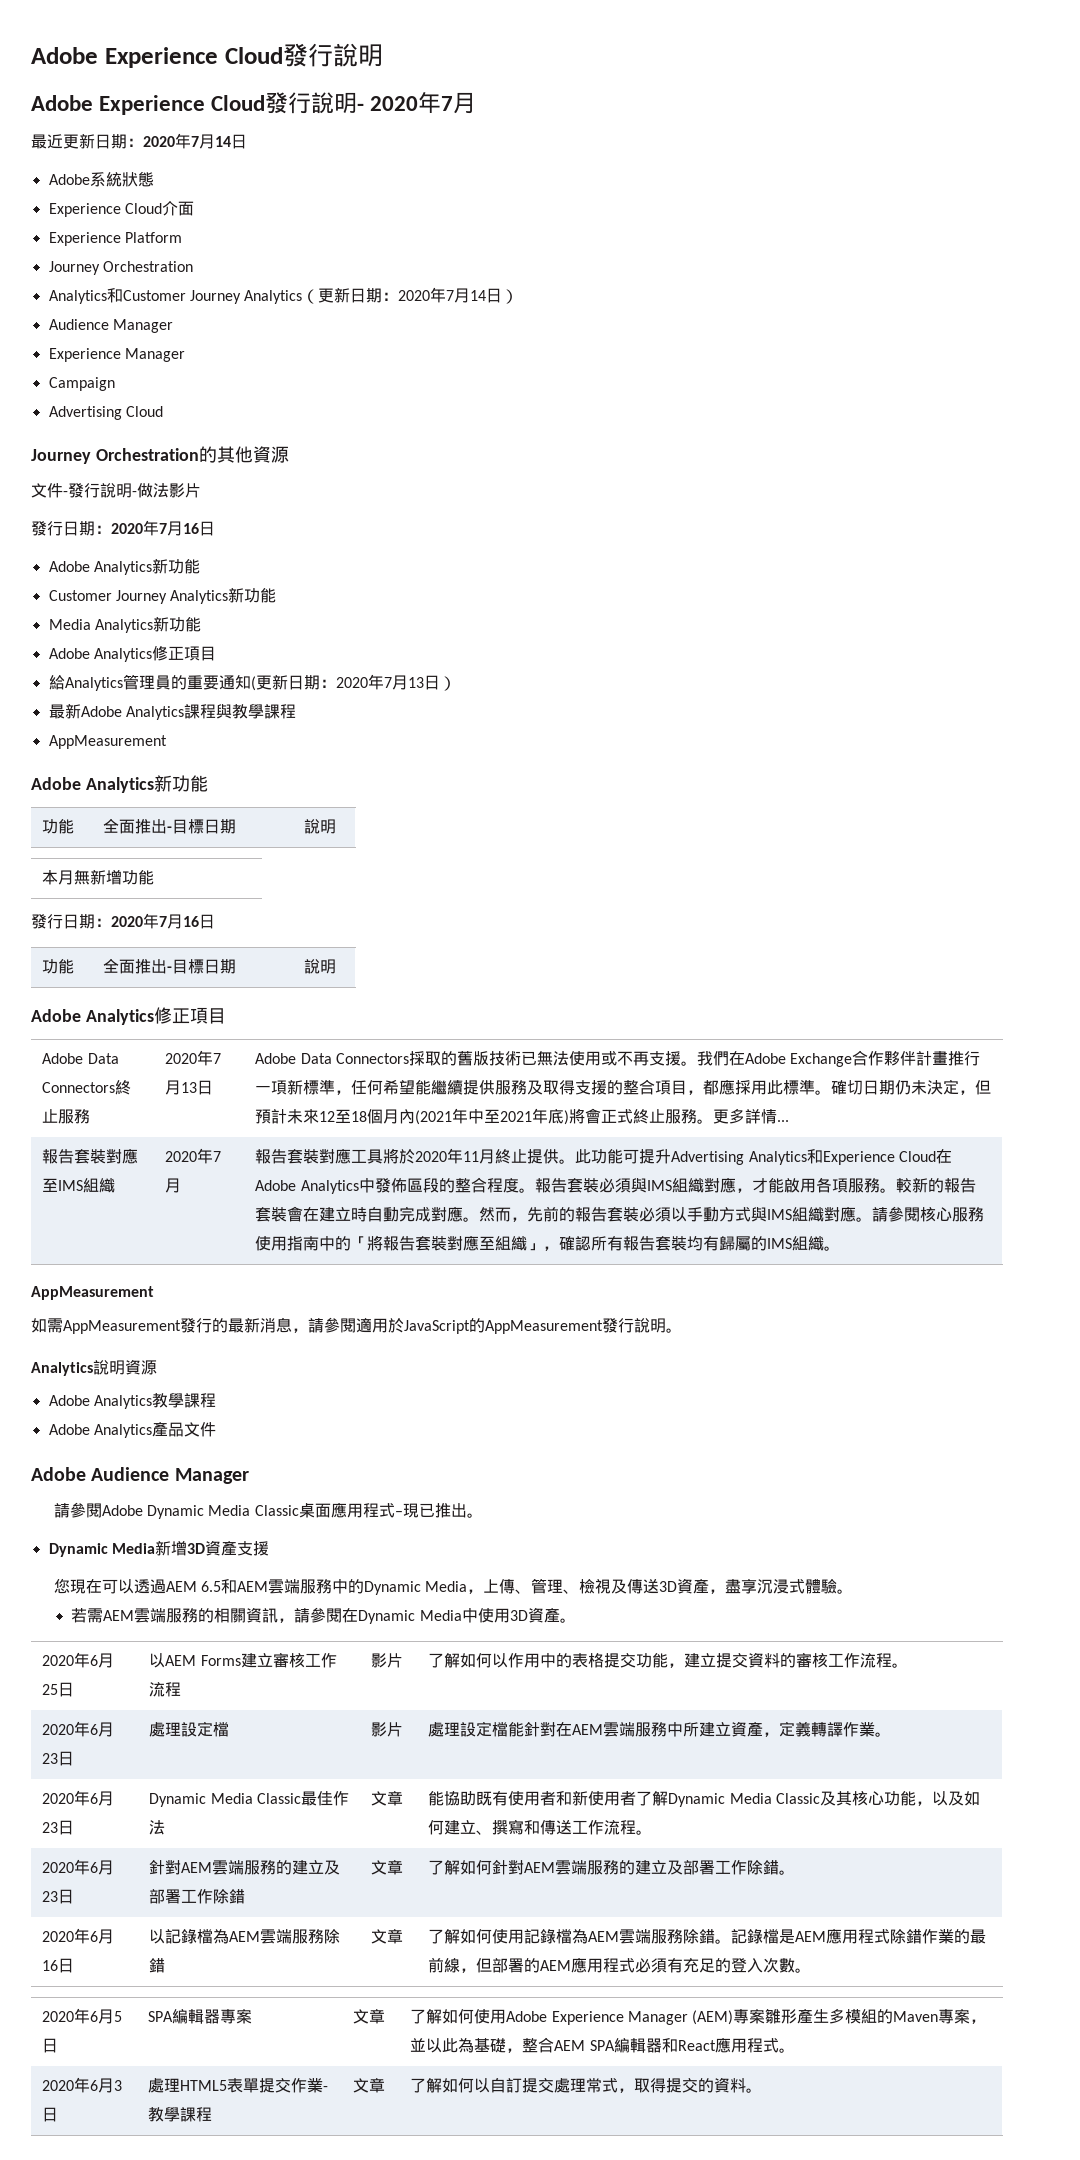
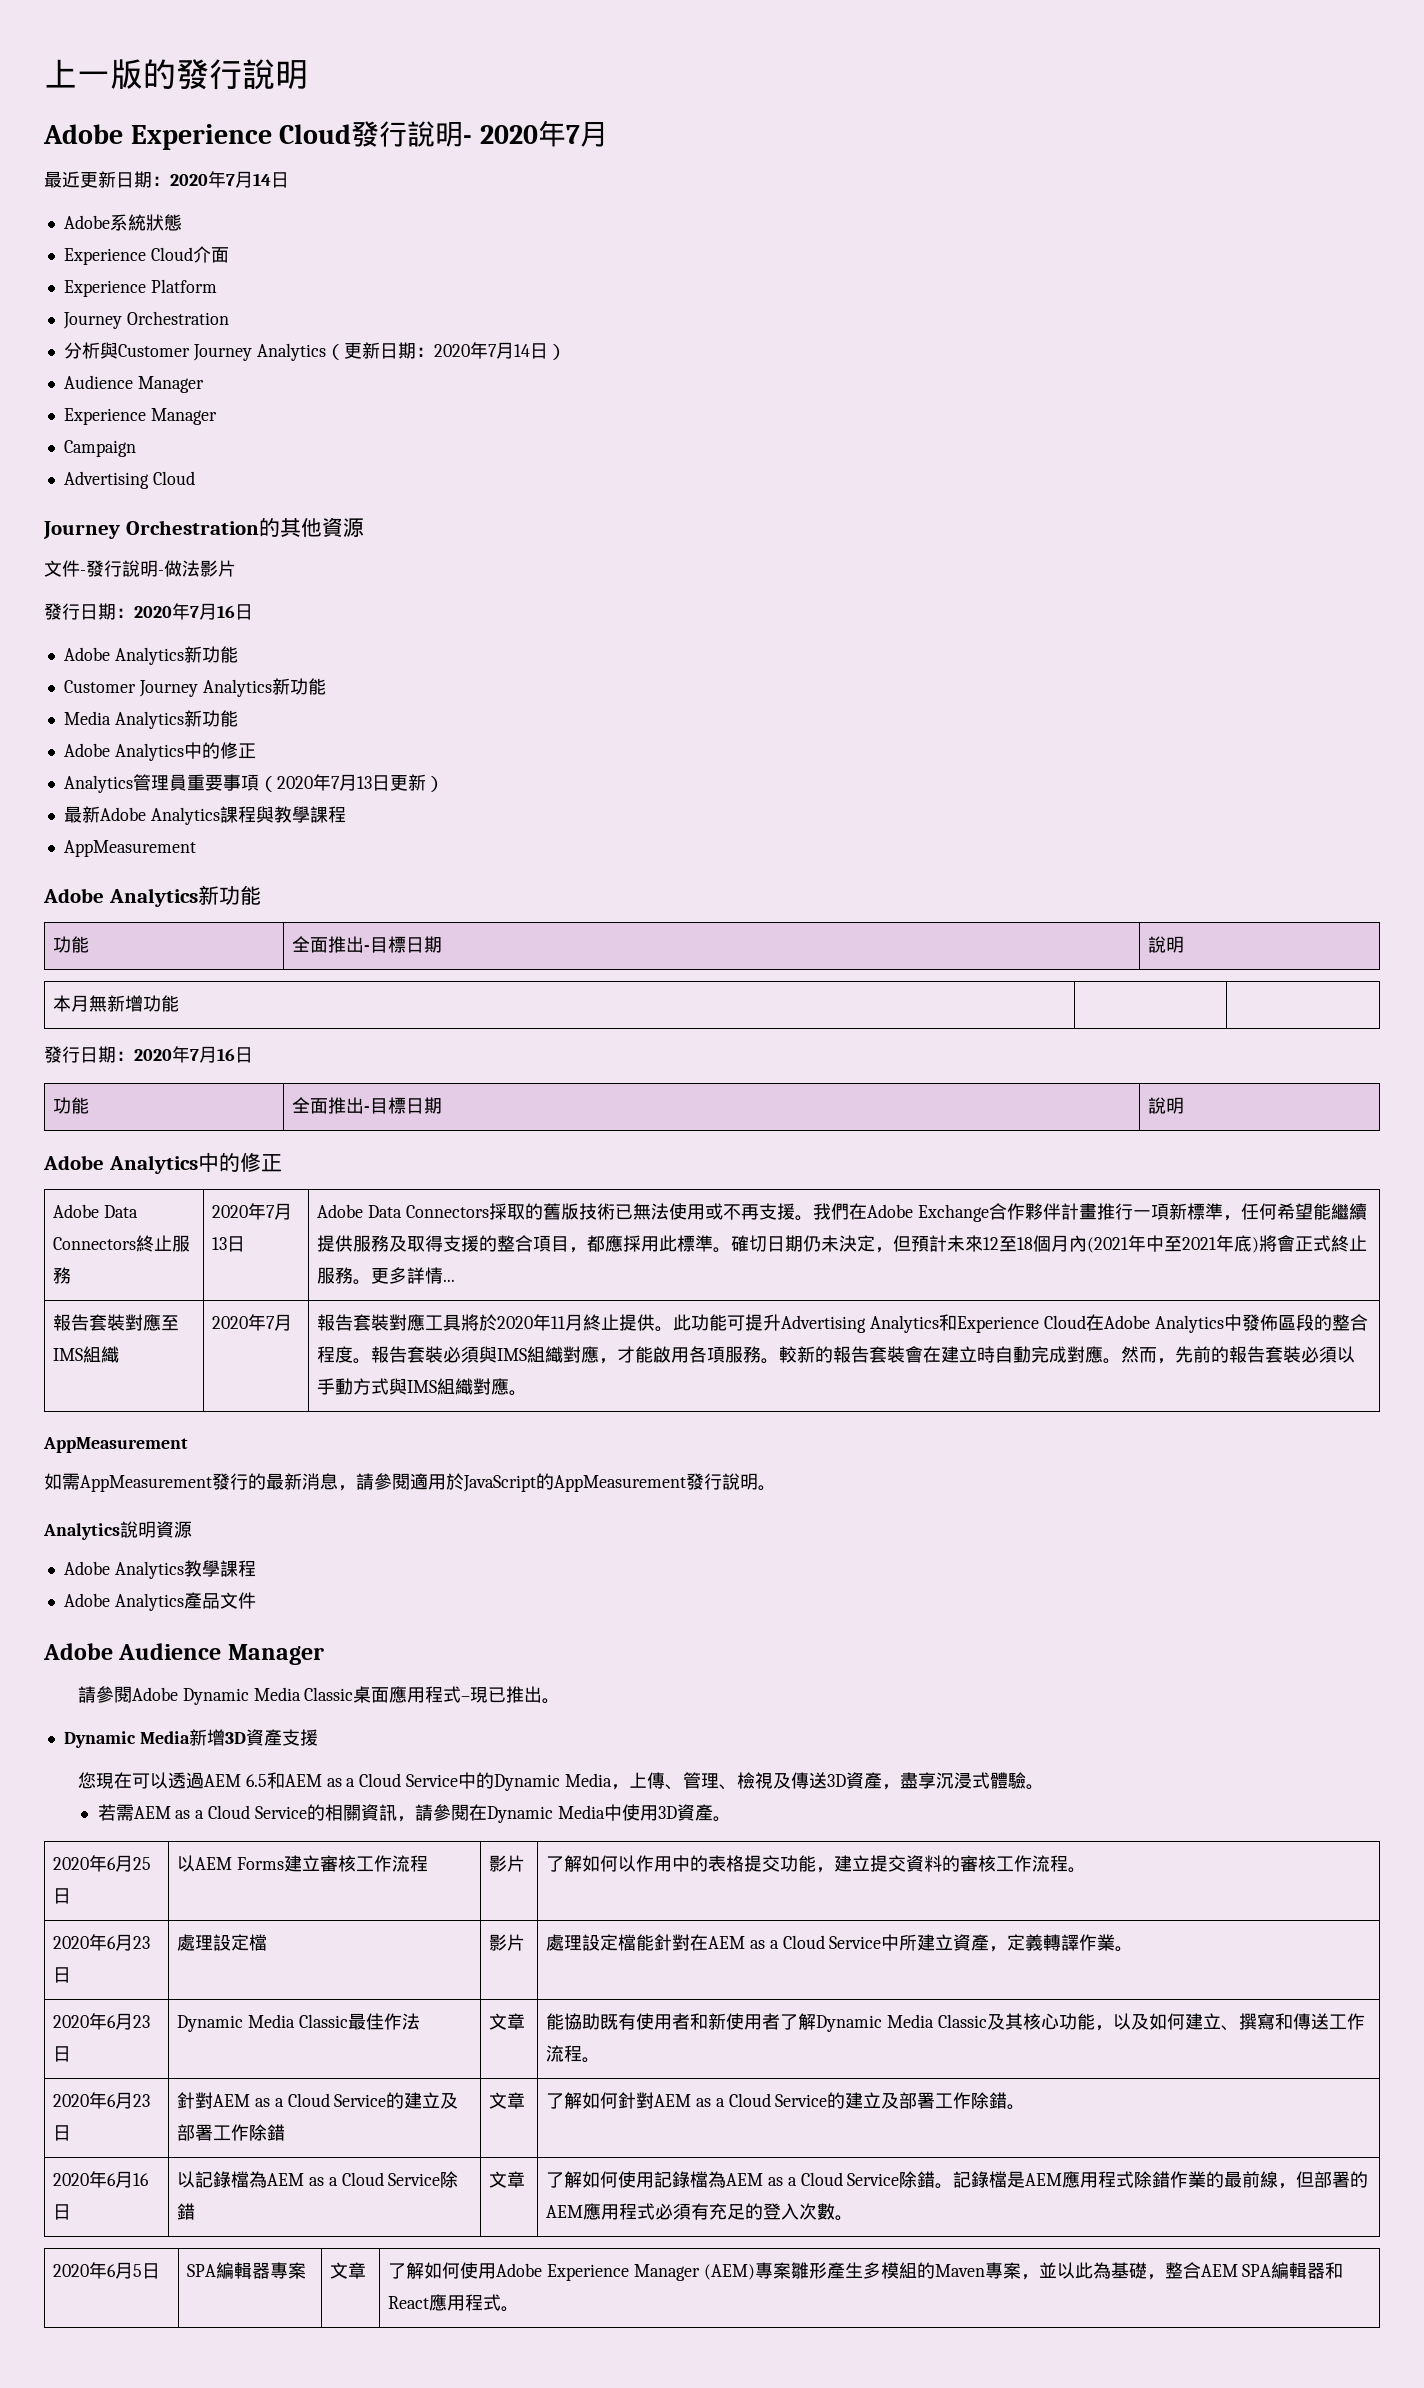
[31,47,283,68] Adobe Experience Cloud -> [44,59,176,89] 上一版的
[48,288,123,304] Analytics和 -> [63,342,118,359] 分析與
[151,645,216,661] [48,674,65,690] 修正項目 // 給 -> [183,742,256,759] 中的修正 //
[170,674,440,691] 的重要通知(更新日期：2020年7月13日 -> [186,774,426,792] 重要事項（2020年7月13日更新
[153,1007,226,1024] 修正項目 -> [197,1152,282,1173] 中的修正
[872,1206,985,1222] [255,1235,841,1251] 請參閱核心服務使用指南中的「將報告套裝對應至組織」，確認所有報告套裝均有歸屬的IMS組織。 -> (528, 1393) none
[267,1579,332,1594] 雲端服務 -> [326,1773,459,1787] as a Cloud Service
[134,1608,199,1623] 雲端服務 -> [175,1805,308,1819] as a Cloud Service
[603,1722,668,1737] 雲端服務 -> [749,1935,882,1949] as a Cloud Service
[212,1860,277,1875] 雲端服務 -> [254,2093,387,2107] as a Cloud Service
[555,1860,620,1875] 雲端服務 -> [695,2093,828,2107] as a Cloud Service
[260,1929,325,1944] 雲端服務 -> [308,2172,441,2186] as a Cloud Service
[619,1929,684,1944] 雲端服務 -> [767,2172,900,2186] as a Cloud Service
[42,2077,123,2093] [42,2107,59,2122] [148,2078,329,2093] [148,2106,213,2122] [353,2078,386,2093] [410,2077,763,2093] // 2020年6月3日 | 處理HTML5表單提交作業-教學課程 | 文章 | 了解如何以自訂提交處理常式，取得提交的資料。 -> (520, 2309) none

